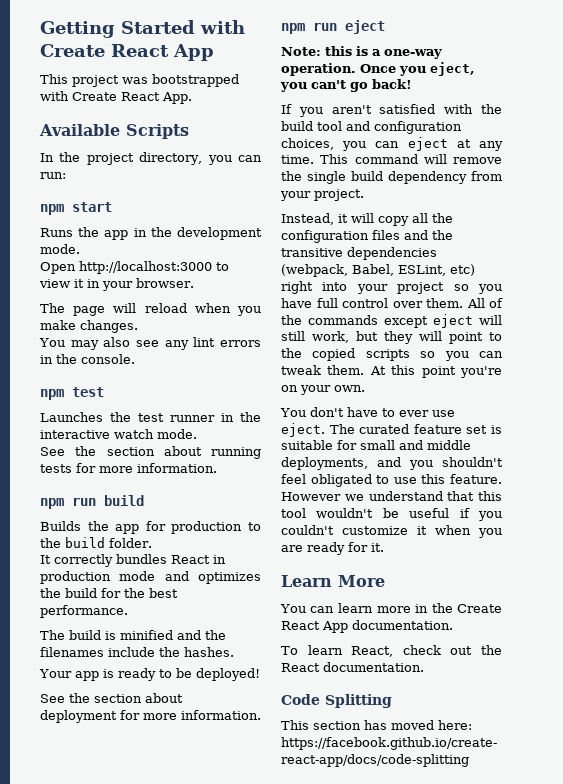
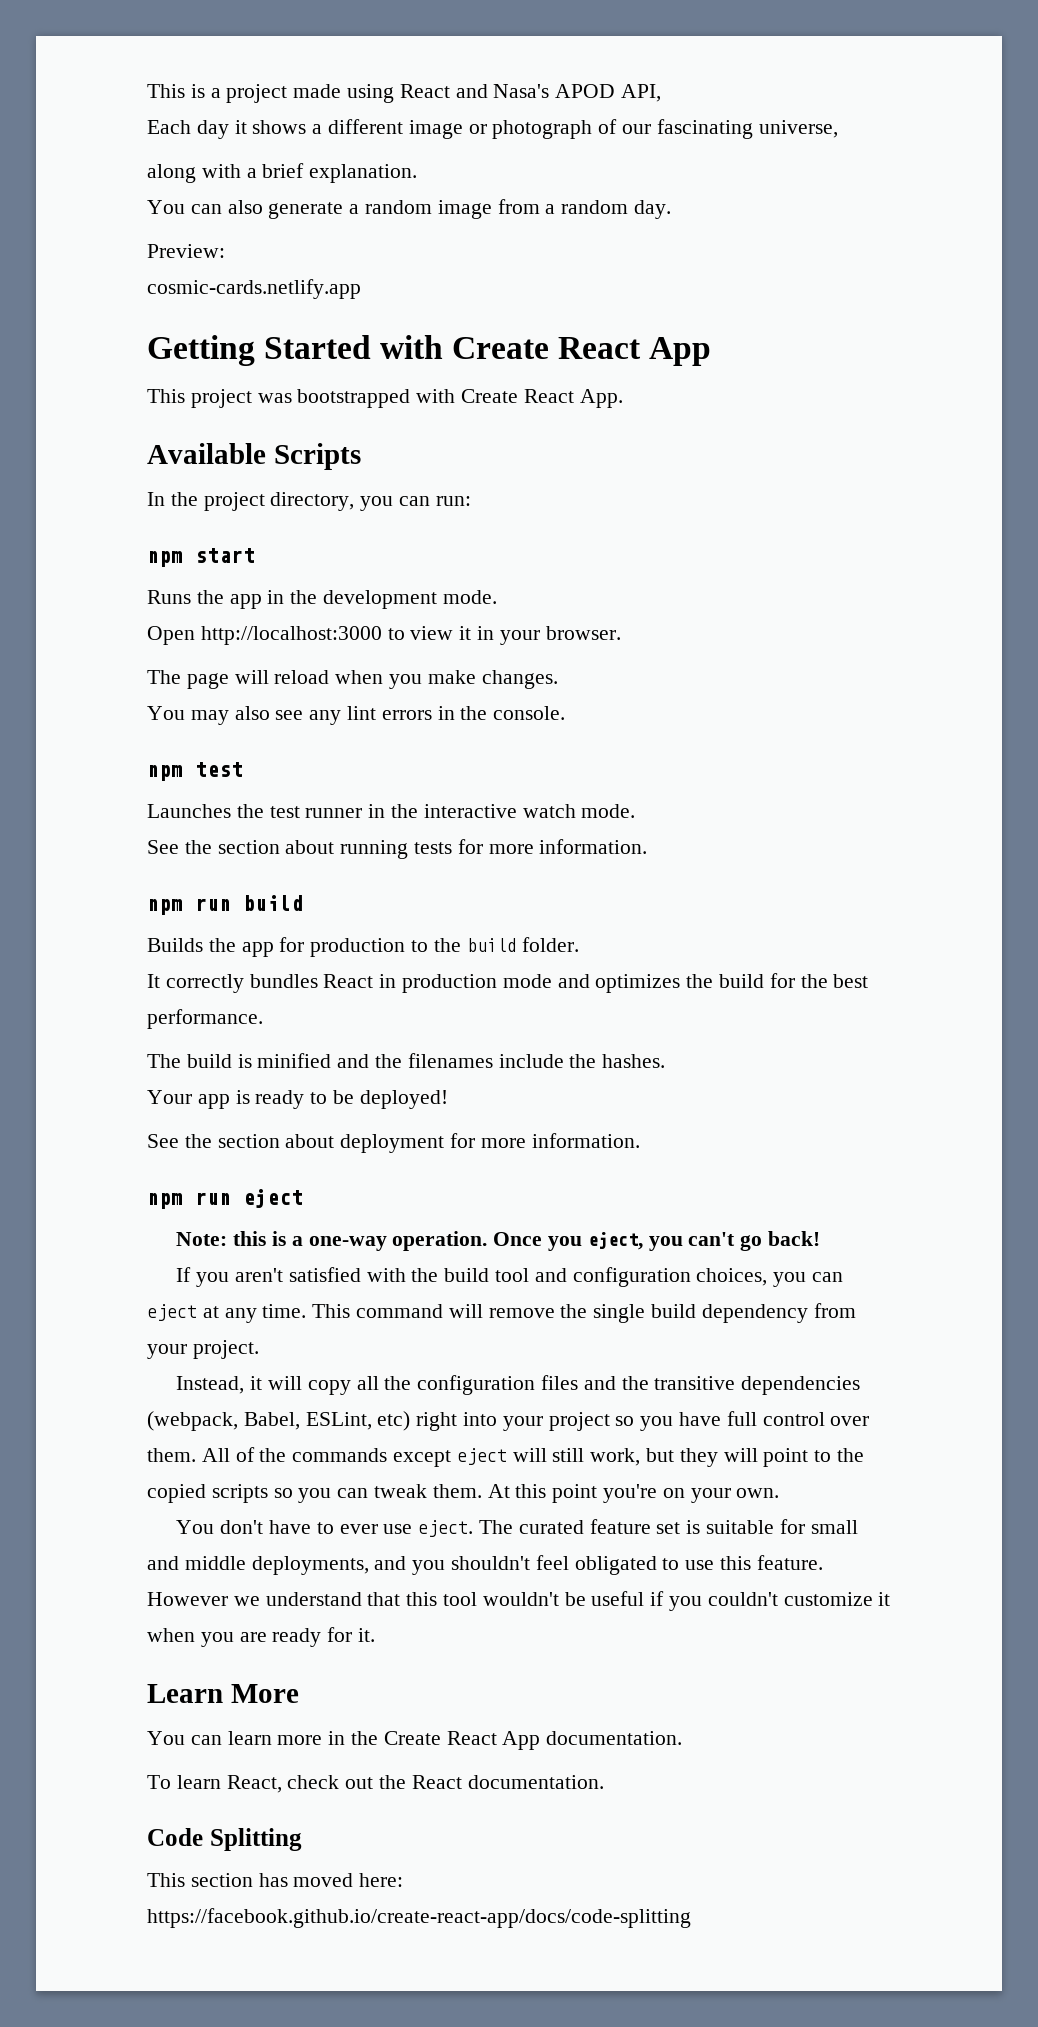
(40, 29) none -> [147,84,662,103] [147,119,838,139] [147,163,418,183] [147,199,672,219] [147,244,225,258] [147,279,361,299] This is a project made using React and Nasa's APOD API, // Each day it shows a different image or photograph of our fascinating universe, // along with a brief explanation. // You can also generate a random image from a random day. // Preview: // cosmic-cards.netlify.app //

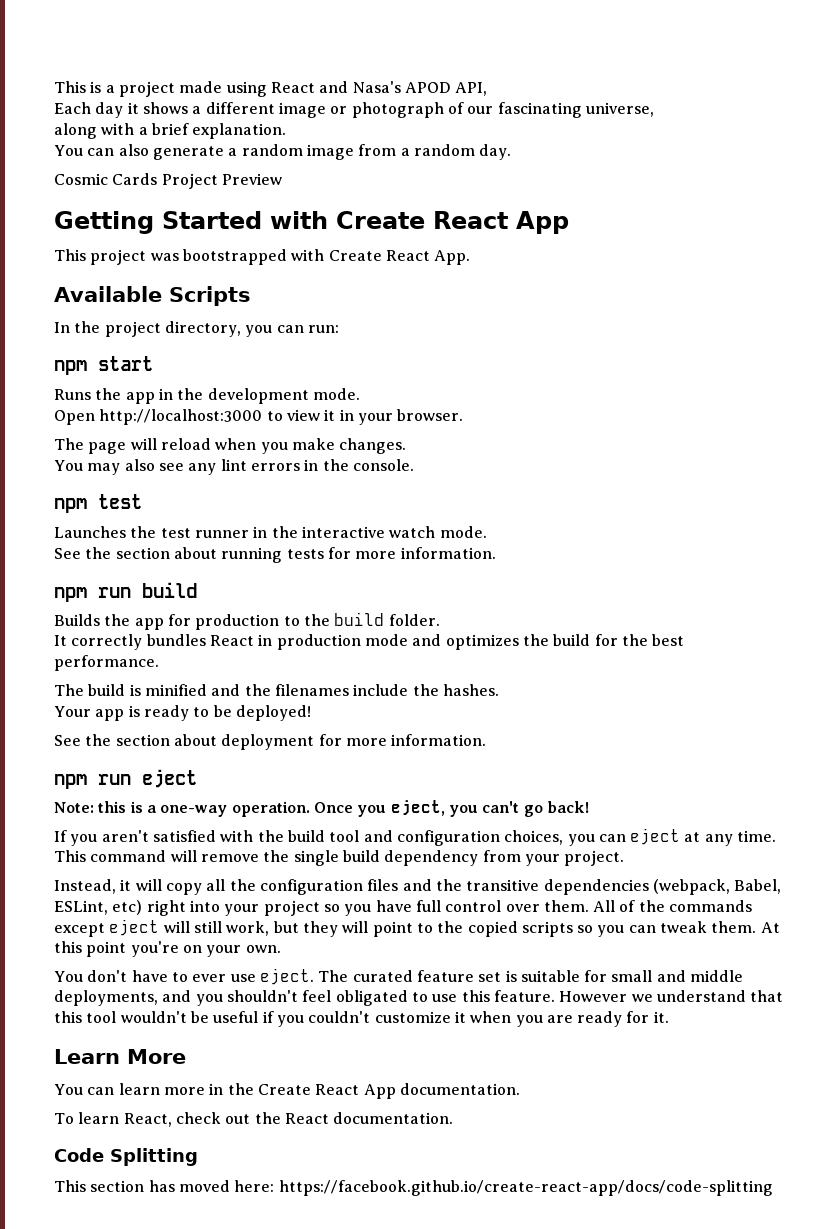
[147,244,225,258] [147,279,361,299] Preview: // cosmic-cards.netlify.app -> [54,173,282,189] Cosmic Cards Project Preview

